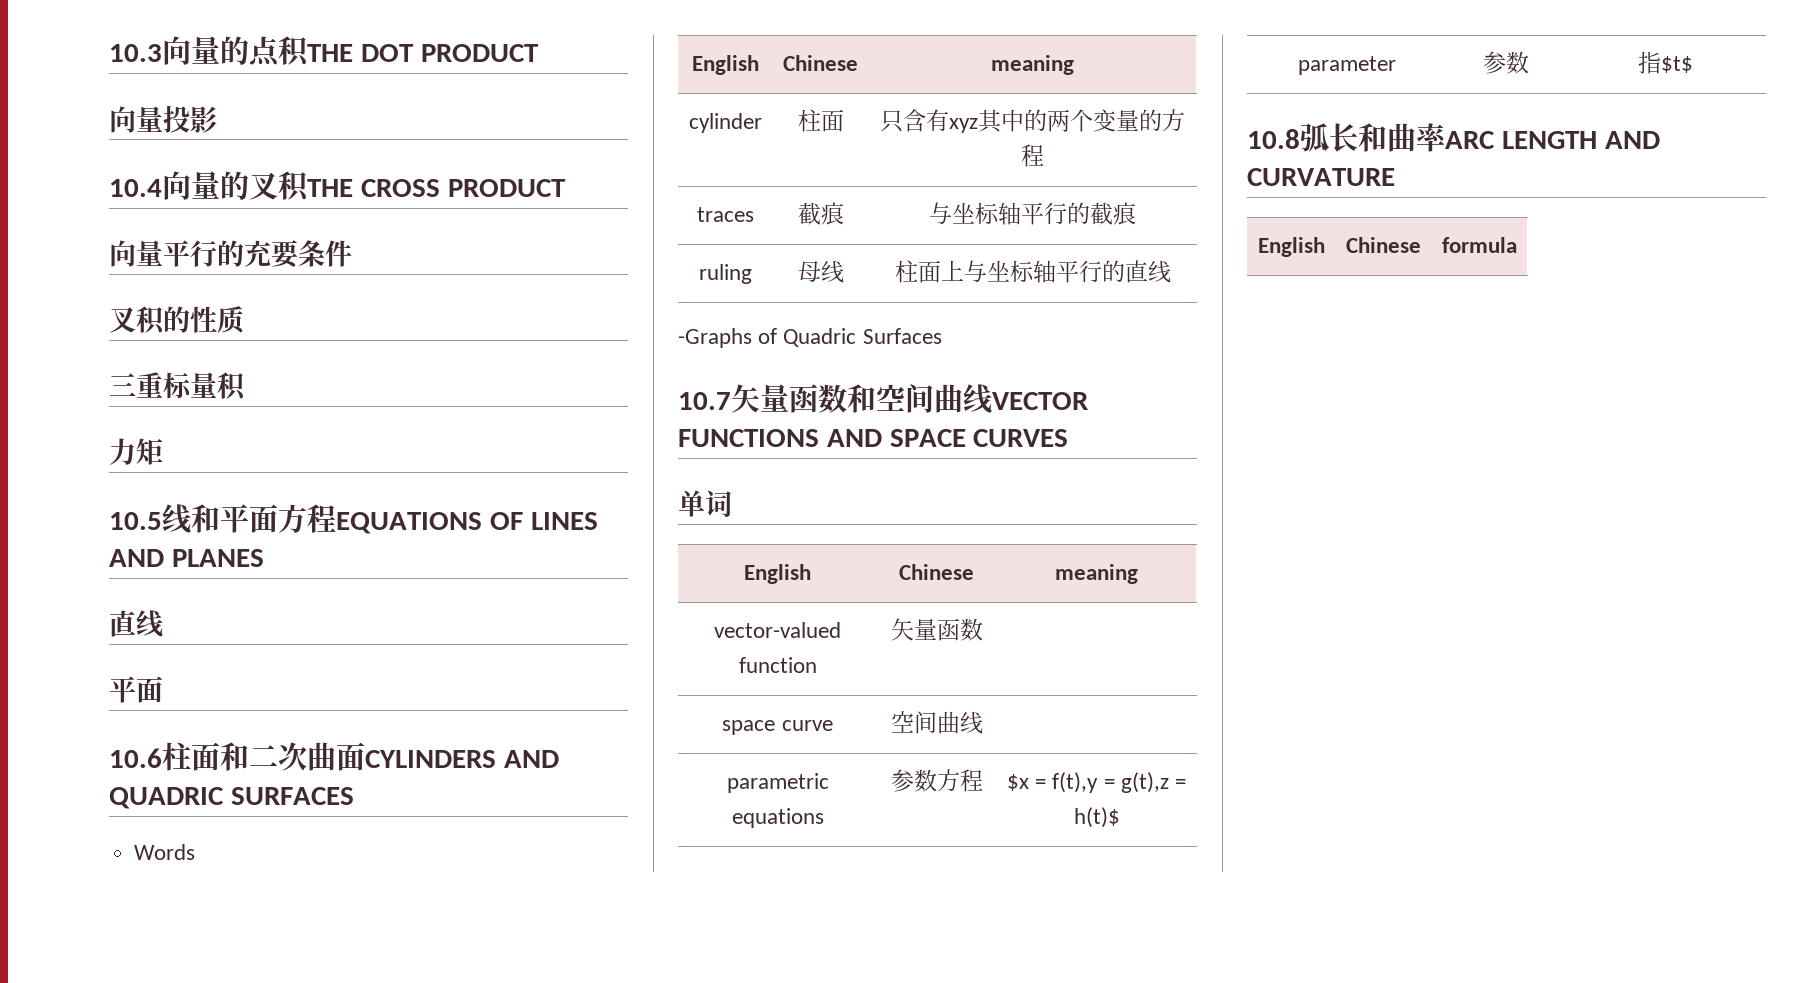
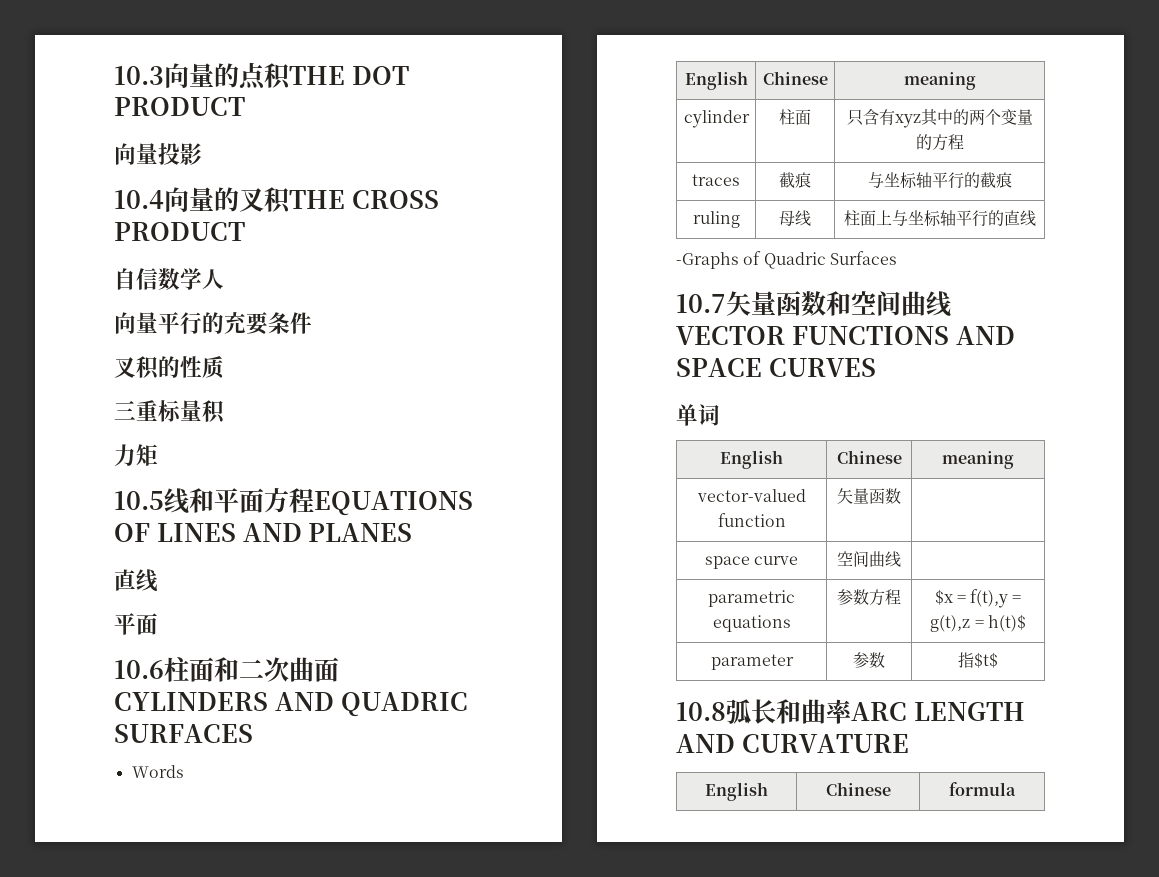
(566, 188) none -> [114,268,224,290] // 自信数学人

